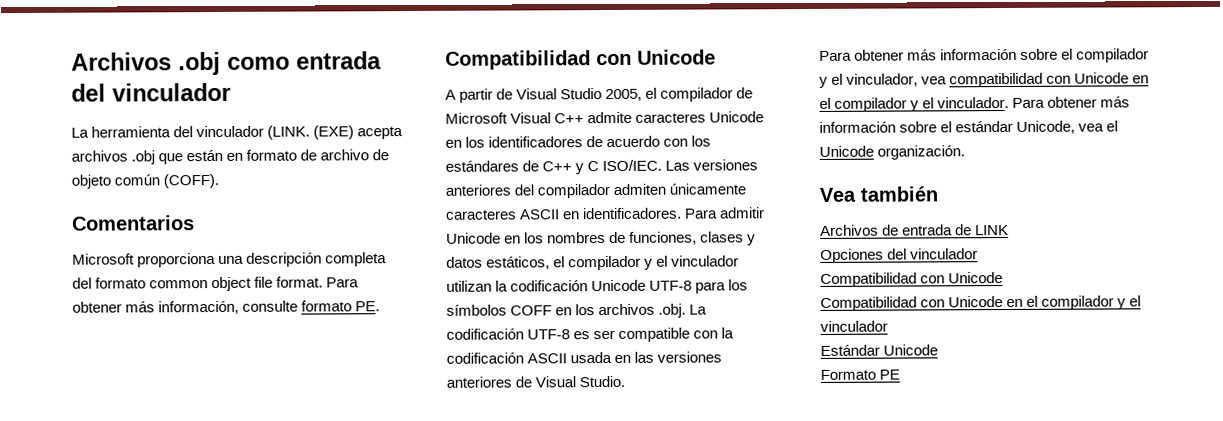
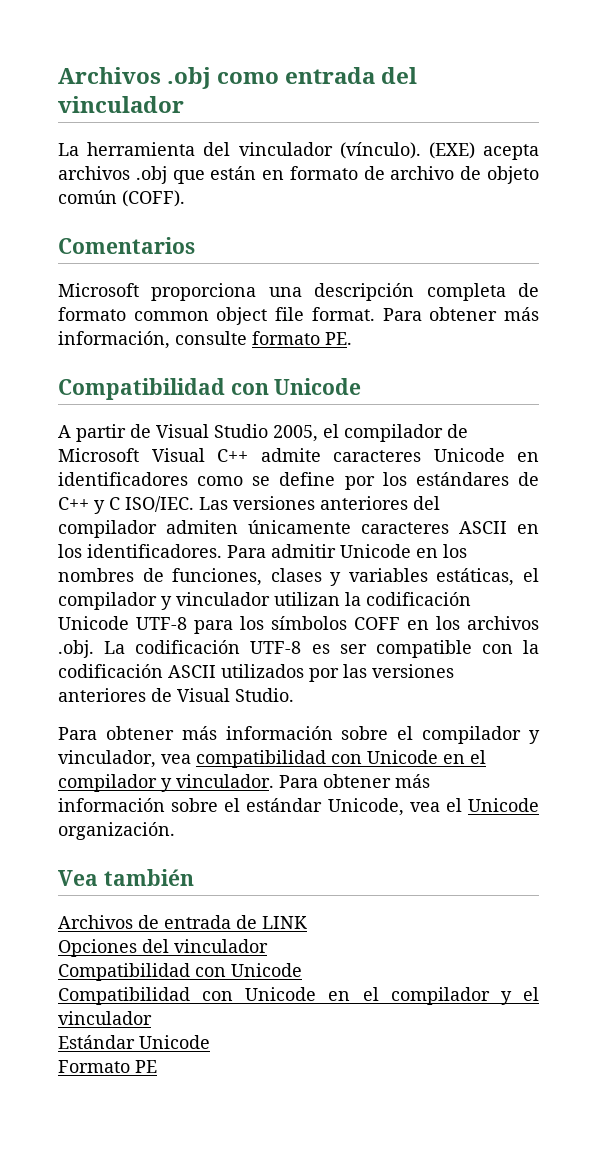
[267,125,311,140] (LINK. -> [339,142,421,159] (vínculo).
[72,277,92,289] del -> [518,283,539,297] de
[465,135,689,148] los identificadores de acuerdo con -> [58,472,375,490] identificadores como se define por
(581, 215) none -> [58,544,82,558] los
[446,255,669,271] datos estáticos, el compilador y el -> [348,568,539,586] [58,592,172,610] variables estáticas, el compilador y
[570,351,632,364] usada en -> [221,664,339,682] utilizados por
[831,73,844,85] el -> (540, 737) none
[922,97,935,109] el -> (172, 785) none

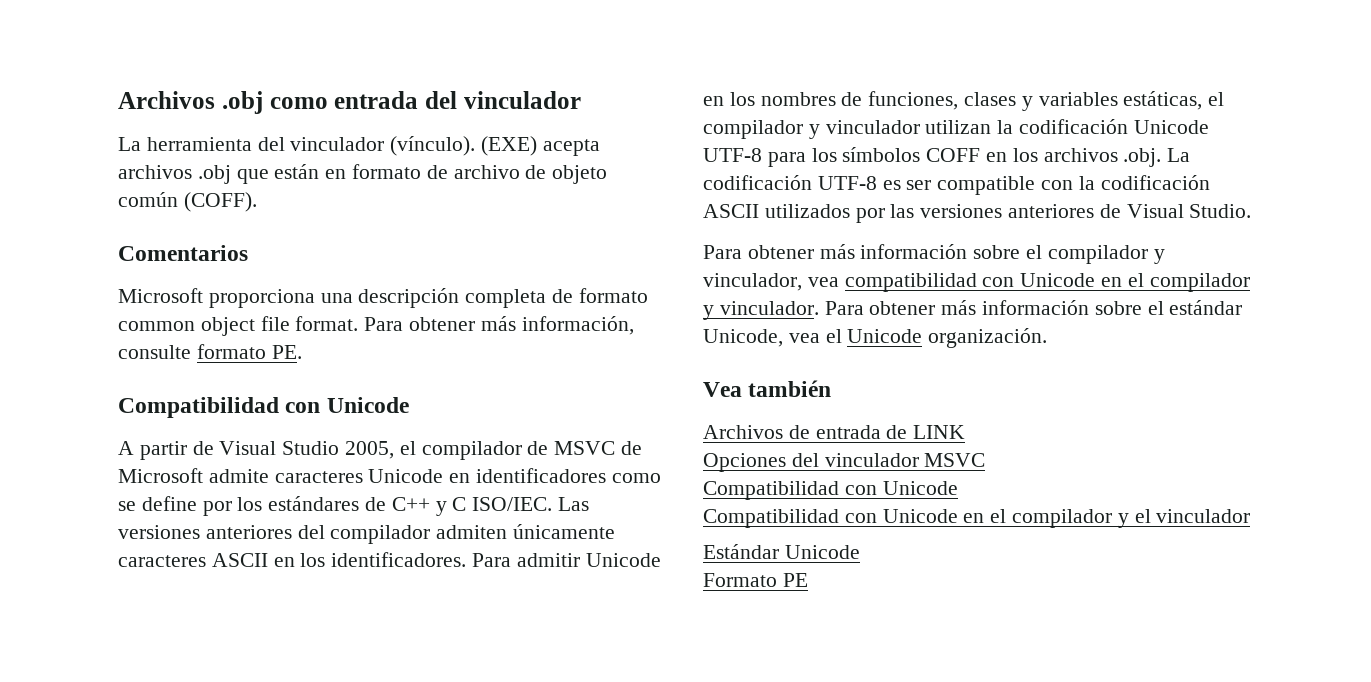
[58,448,248,462] Microsoft Visual C++ -> [554,441,643,455] [118,468,203,483] MSVC de Microsoft
(268, 946) none -> [924,453,986,467] MSVC

